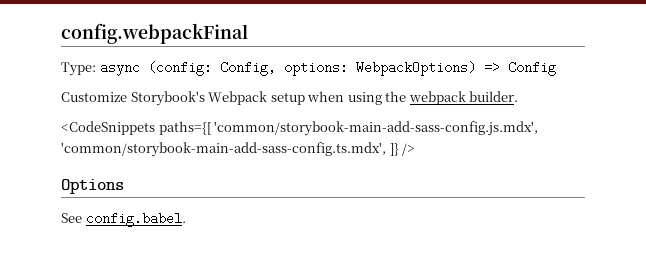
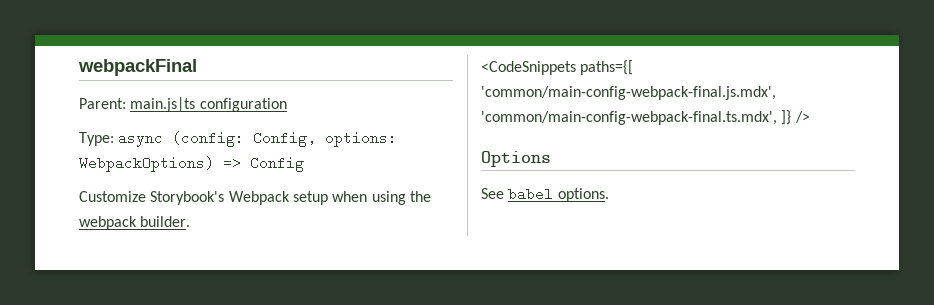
[61,23,248,44] config.webpackFinal -> [78,59,197,76] [79,97,287,112] webpackFinal // Parent: main.js|ts configuration
[214,121,539,136] [61,142,386,157] 'common/storybook-main-add-sass-config.js.mdx', 'common/storybook-main-add-sass-config.ts.mdx', -> [481,86,776,100] [481,111,777,125] 'common/main-config-webpack-final.js.mdx', 'common/main-config-webpack-final.ts.mdx',
[85,212,186,227] config.babel. -> [508,187,609,202] babel options.

